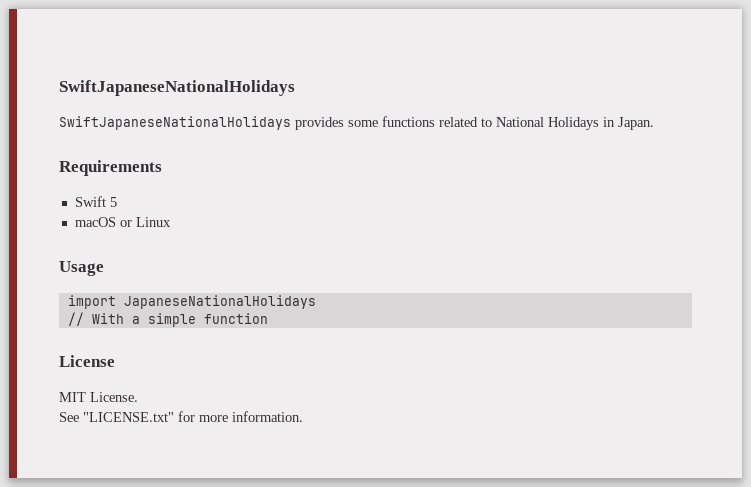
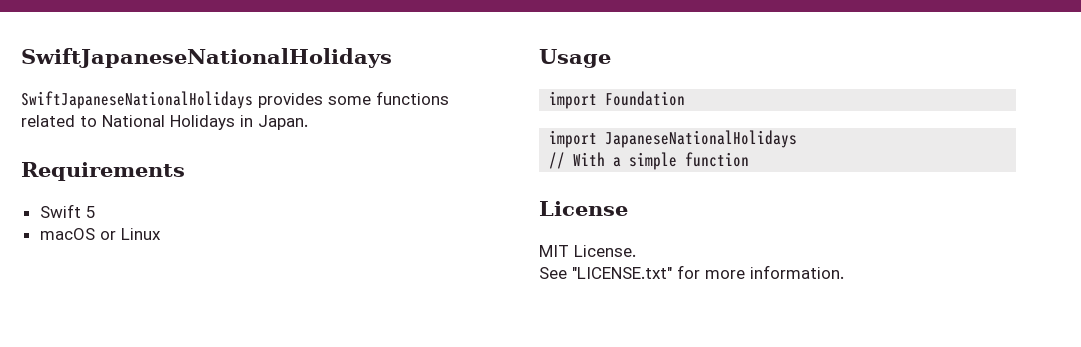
(104, 268) none -> [549,91,686,109] // import Foundation

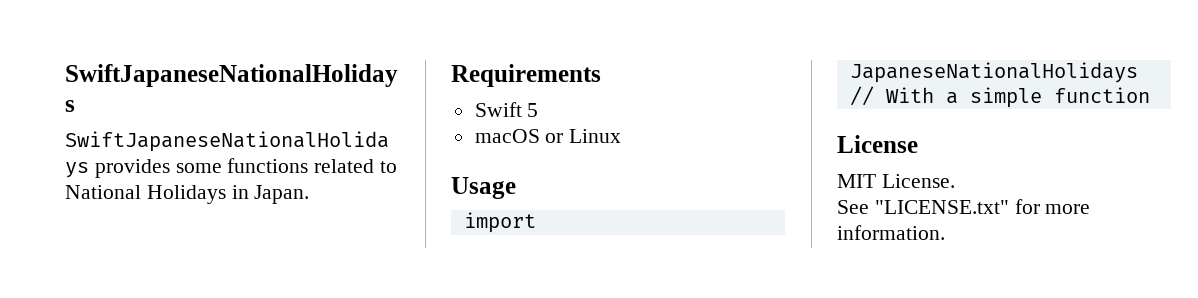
[549,91,686,109] // import Foundation -> (516, 188) none

